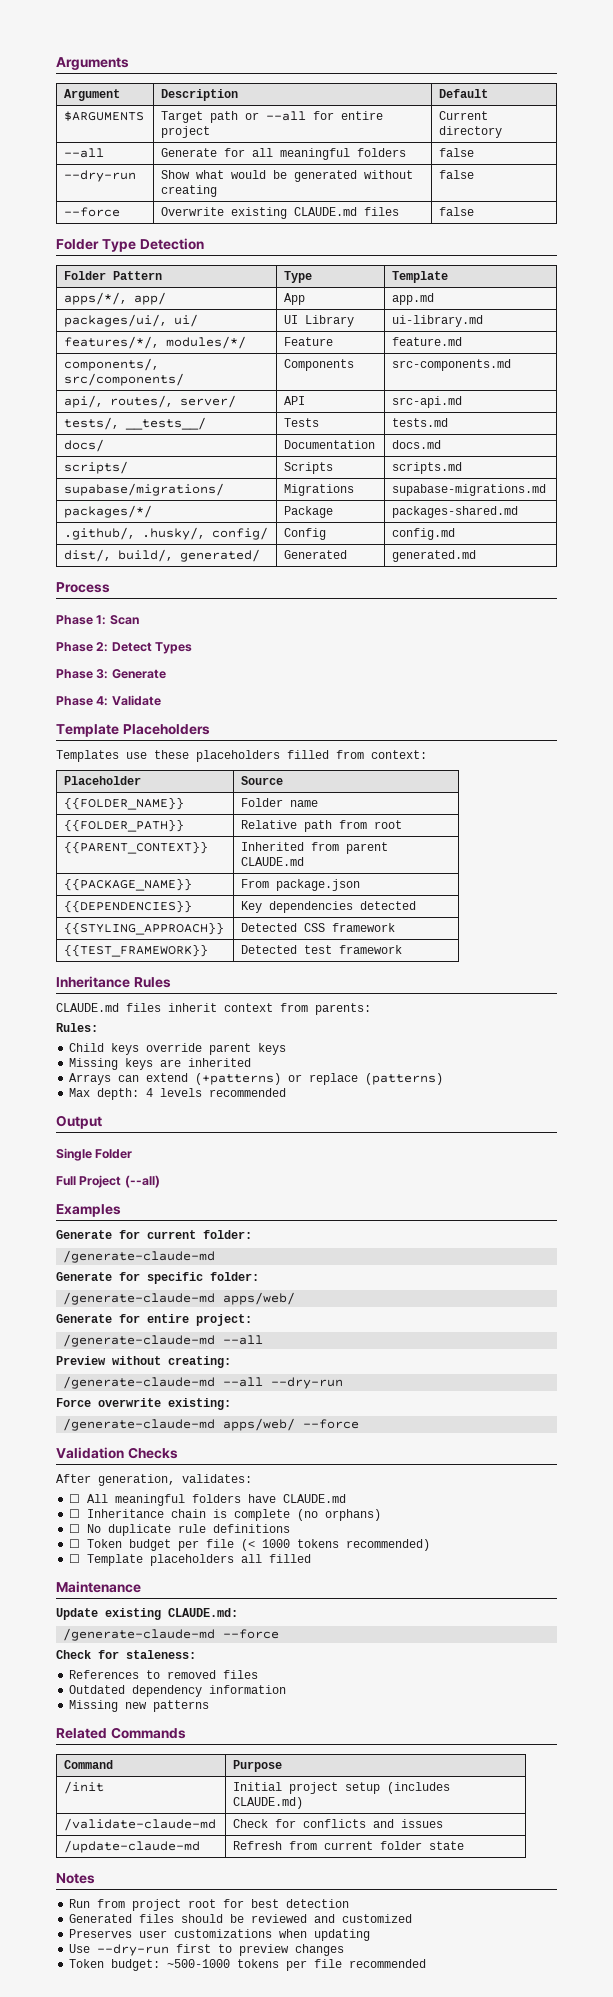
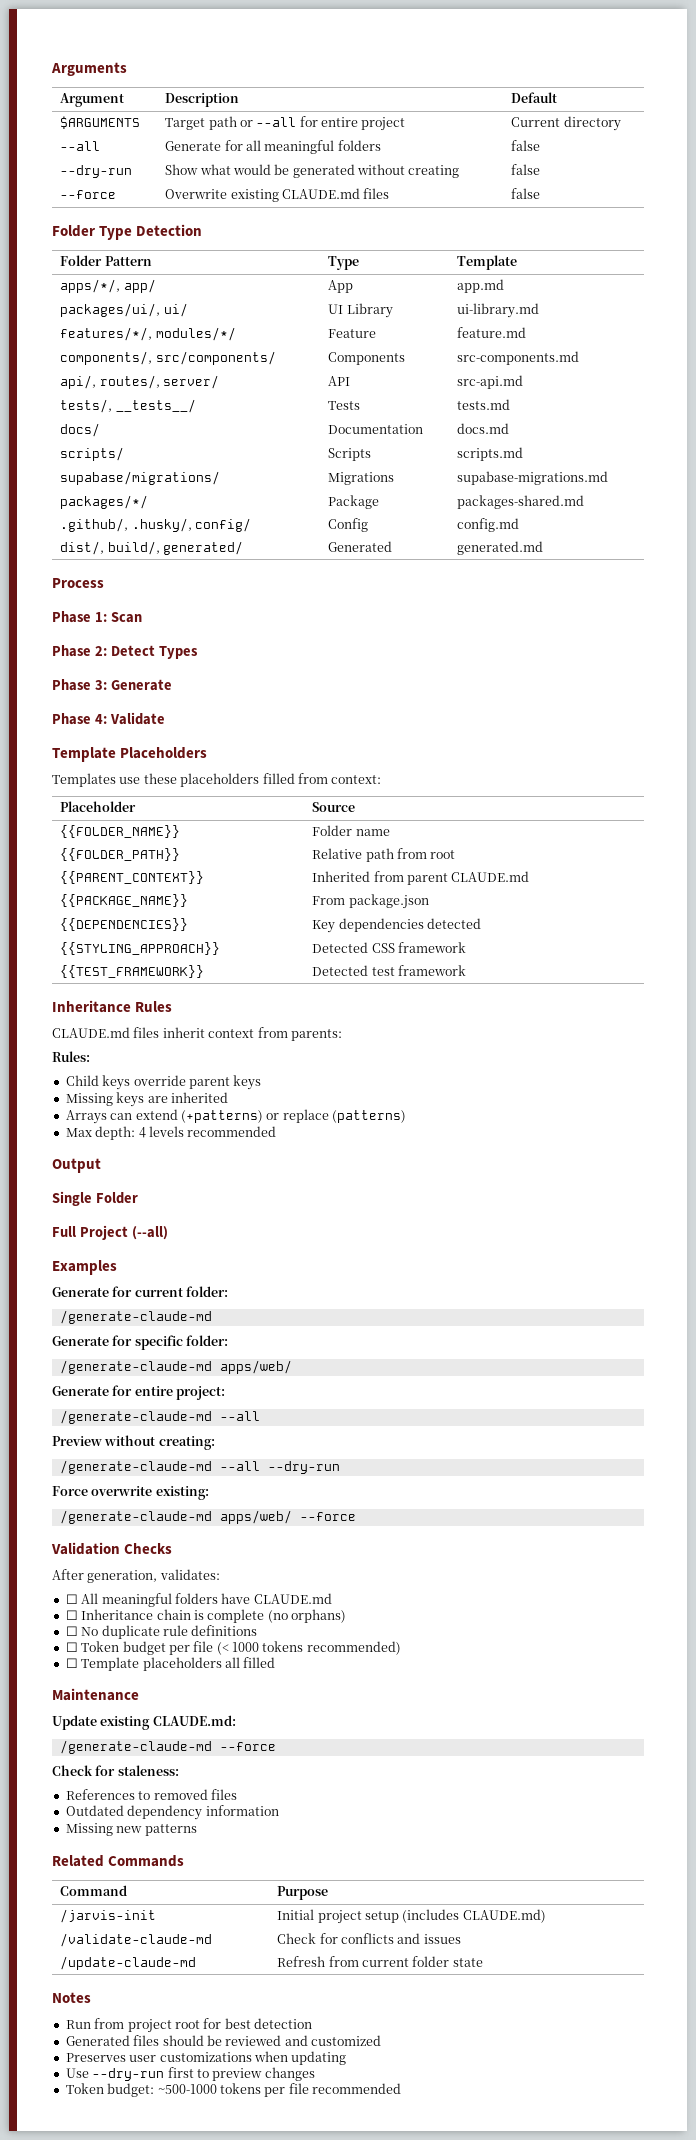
[64,1781,105,1794] /init -> [60,1909,157,1923] /jarvis-init

